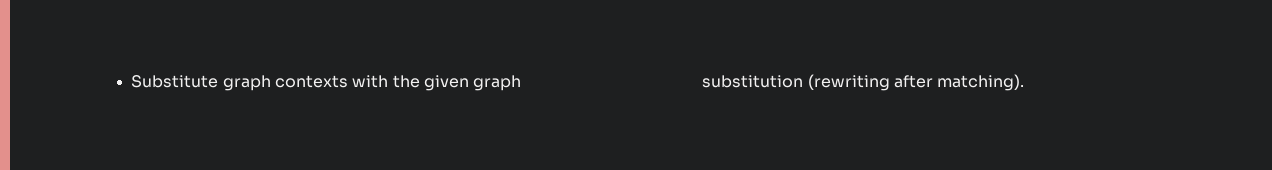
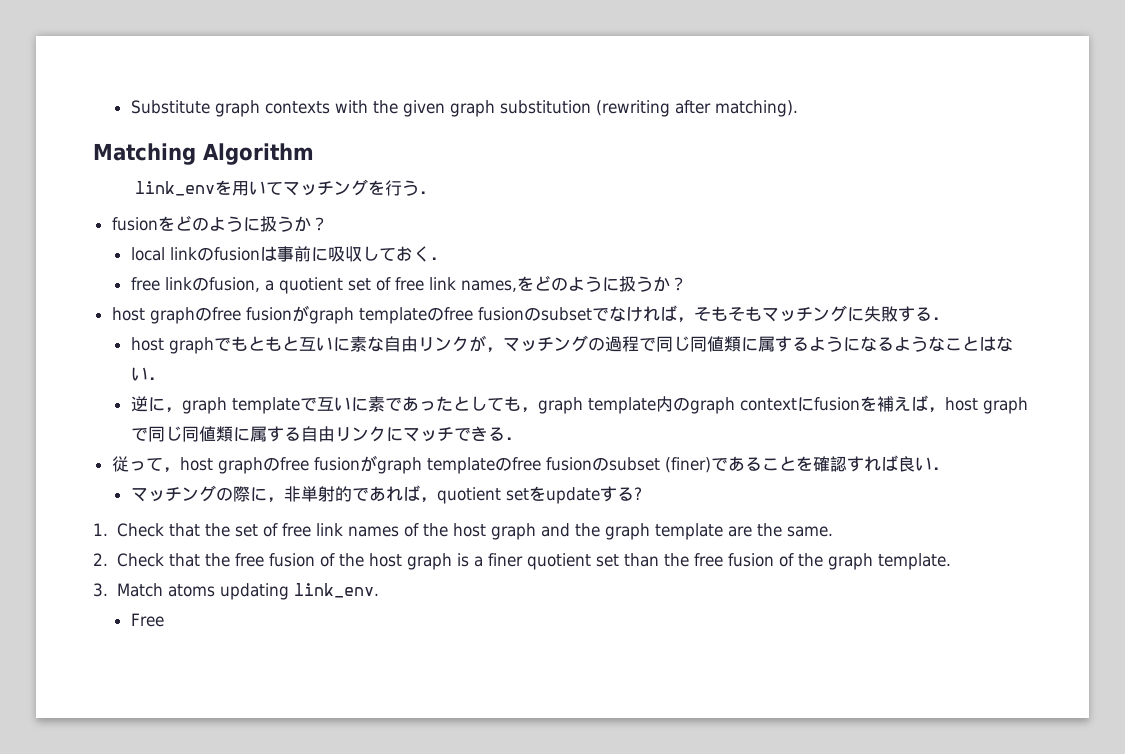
(1025, 82) none -> [93,143,314,165] [134,179,436,196] [111,215,328,232] [130,246,447,262] [130,275,687,294] [111,305,949,324] [130,335,1013,354] [130,367,165,381] [130,395,1028,414] [130,426,522,442] [111,455,949,474] [130,485,642,504] [93,523,833,540] [93,553,951,570] [93,583,379,600] [130,613,164,627] // Matching Algorithm // link_envを用いてマッチングを行う． // fusionをどのように扱うか？ // local linkのfusionは事前に吸収しておく． // free linkのfusion, a quotient set of free link names,をどのように扱うか？ // host graphのfree fusionがgraph templateのfree fusionのsubsetでなければ，そもそもマッチングに失敗する． // host graphでもともと互いに素な自由リンクが，マッチングの過程で同じ同値類に属するようになるようなことはない． // 逆に，graph templateで互いに素であったとしても，graph template内のgraph contextにfusionを補えば，host graphで同じ同値類に属する自由リンクにマッチできる． // 従って，host graphのfree fusionがgraph templateのfree fusionのsubset (finer)であることを確認すれば良い． // マッチングの際に，非単射的であれば，quotient setをupdateする? // 1. Check that the set of free link names of the host graph and the graph template are the same. // 2. Check that the free fusion of the host graph is a finer quotient set than the free fusion of the graph template. // 3. Match atoms updating link_env. // Free

